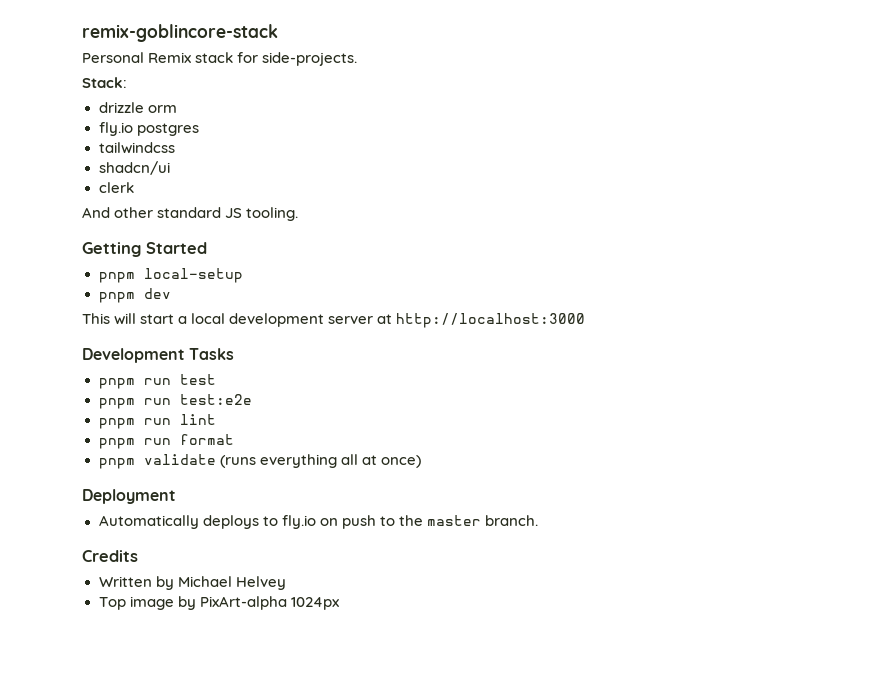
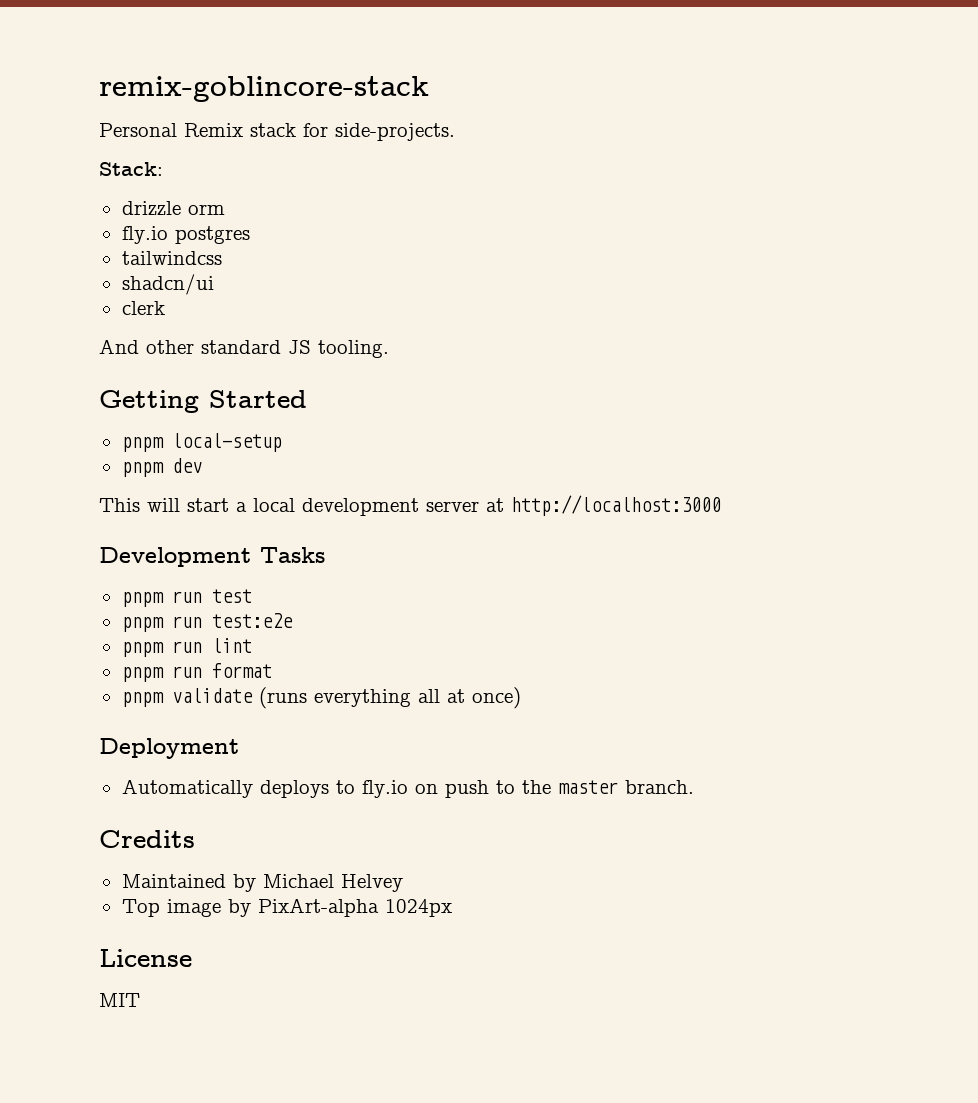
[98,576,152,587] Written -> [121,874,226,888] Maintained
(339, 603) none -> [99,949,192,967] [99,993,140,1007] // License // MIT

